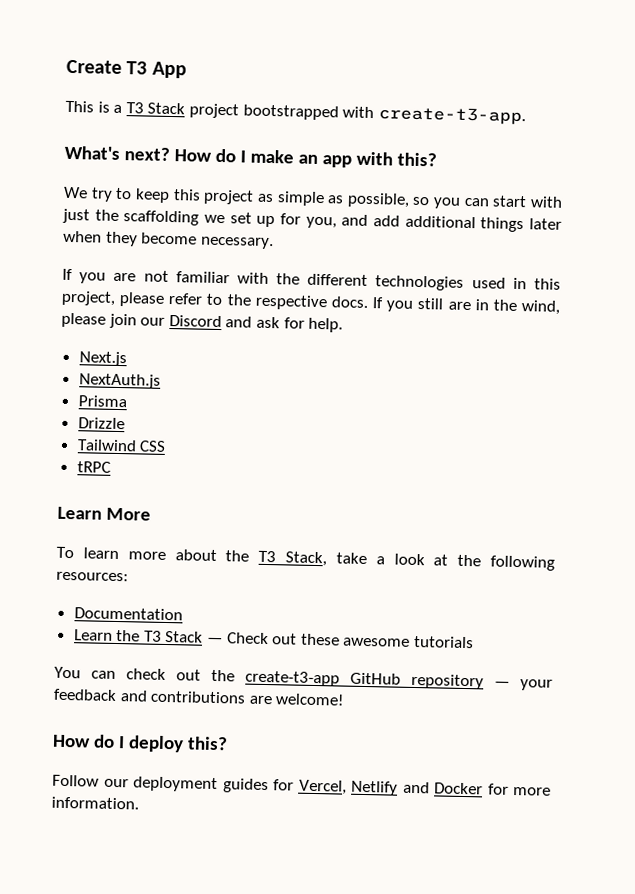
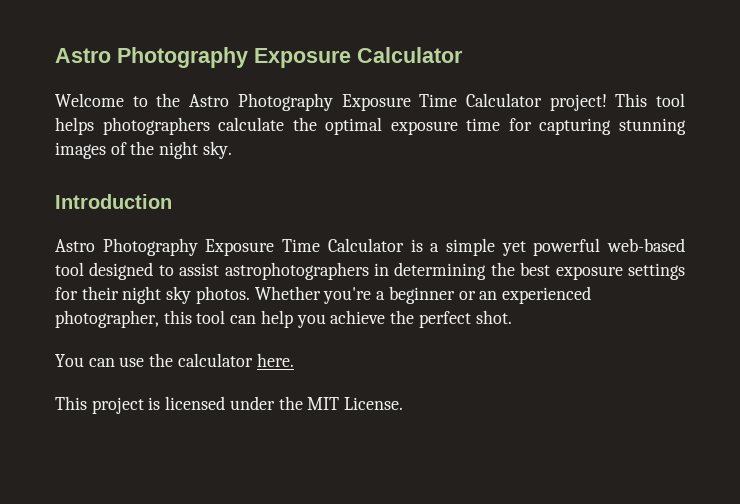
[66,59,187,79] [65,100,526,126] [64,145,437,168] [63,186,564,209] [62,208,562,233] [63,230,274,250] [62,268,561,291] [61,290,560,315] [61,312,344,333] [78,351,127,367] [78,373,161,389] [77,395,127,408] [77,417,125,430] [76,439,167,452] [76,461,111,473] [57,506,151,521] [56,546,555,571] [56,571,129,582] [73,607,183,621] [73,629,475,649] [54,666,553,691] [53,688,346,706] [52,734,228,753] [52,774,551,796] [51,796,139,810] Create T3 App // This is a T3 Stack project bootstrapped with create-t3-app. // What's next? How do I make an app with this? // We try to keep this project as simple as possible, so you can start with just the scaffolding we set up for you, and add additional things later when they become necessary. // If you are not familiar with the different technologies used in this project, please refer to the respective docs. If you still are in the wind, please join our Discord and ask for help. // Next.js // NextAuth.js // Prisma // Drizzle // Tailwind CSS // tRPC // Learn More // To learn more about the T3 Stack, take a look at the following resources: // Documentation // Learn the T3 Stack — Check out these awesome tutorials // You can check out the create-t3-app GitHub repository — your feedback and contributions are welcome! // How do I deploy this? // Follow our deployment guides for Vercel, Netlify and Docker for more information. -> [55,47,463,68] [55,93,685,111] [55,117,686,135] [55,141,232,159] [55,194,172,209] [55,238,685,256] [55,262,685,280] [55,286,591,304] [55,310,512,328] [55,353,294,367] [55,396,404,414] Astro Photography Exposure Calculator // Welcome to the Astro Photography Exposure Time Calculator project! This tool helps photographers calculate the optimal exposure time for capturing stunning images of the night sky. // Introduction // Astro Photography Exposure Time Calculator is a simple yet powerful web-based tool designed to assist astrophotographers in determining the best exposure settings for their night sky photos. Whether you're a beginner or an experienced photographer, this tool can help you achieve the perfect shot. // You can use the calculator here. // This project is licensed under the MIT License.

